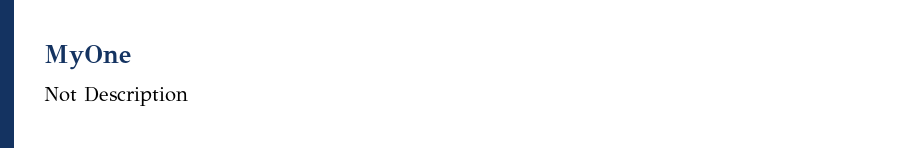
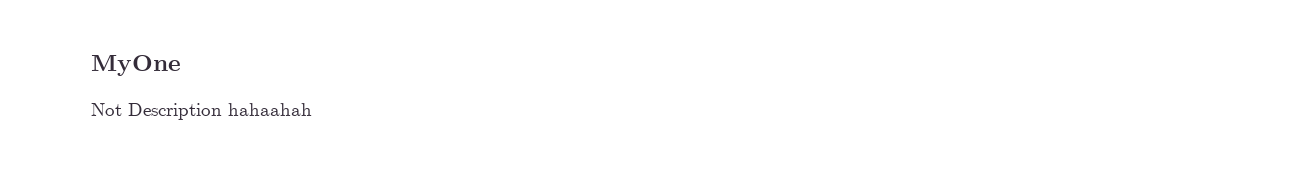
(188, 96) none -> [228,103,312,116] hahaahah

